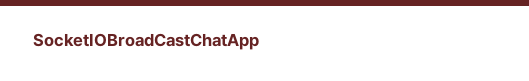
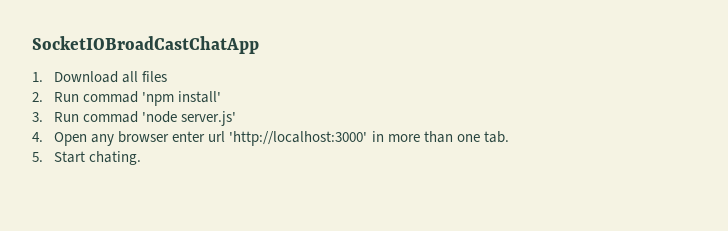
(259, 41) none -> [32,71,168,83] [32,91,222,106] [32,111,237,126] [32,131,509,146] [32,151,142,165] // 1. Download all files // 2. Run commad 'npm install' // 3. Run commad 'node server.js' // 4. Open any browser enter url 'http://localhost:3000' in more than one tab. // 5. Start chating.

